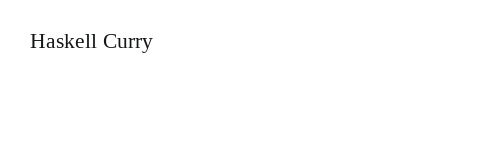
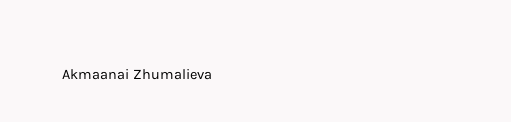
[30,34,153,53] Haskell Curry -> [62,69,212,80] Akmaanai Zhumalieva

